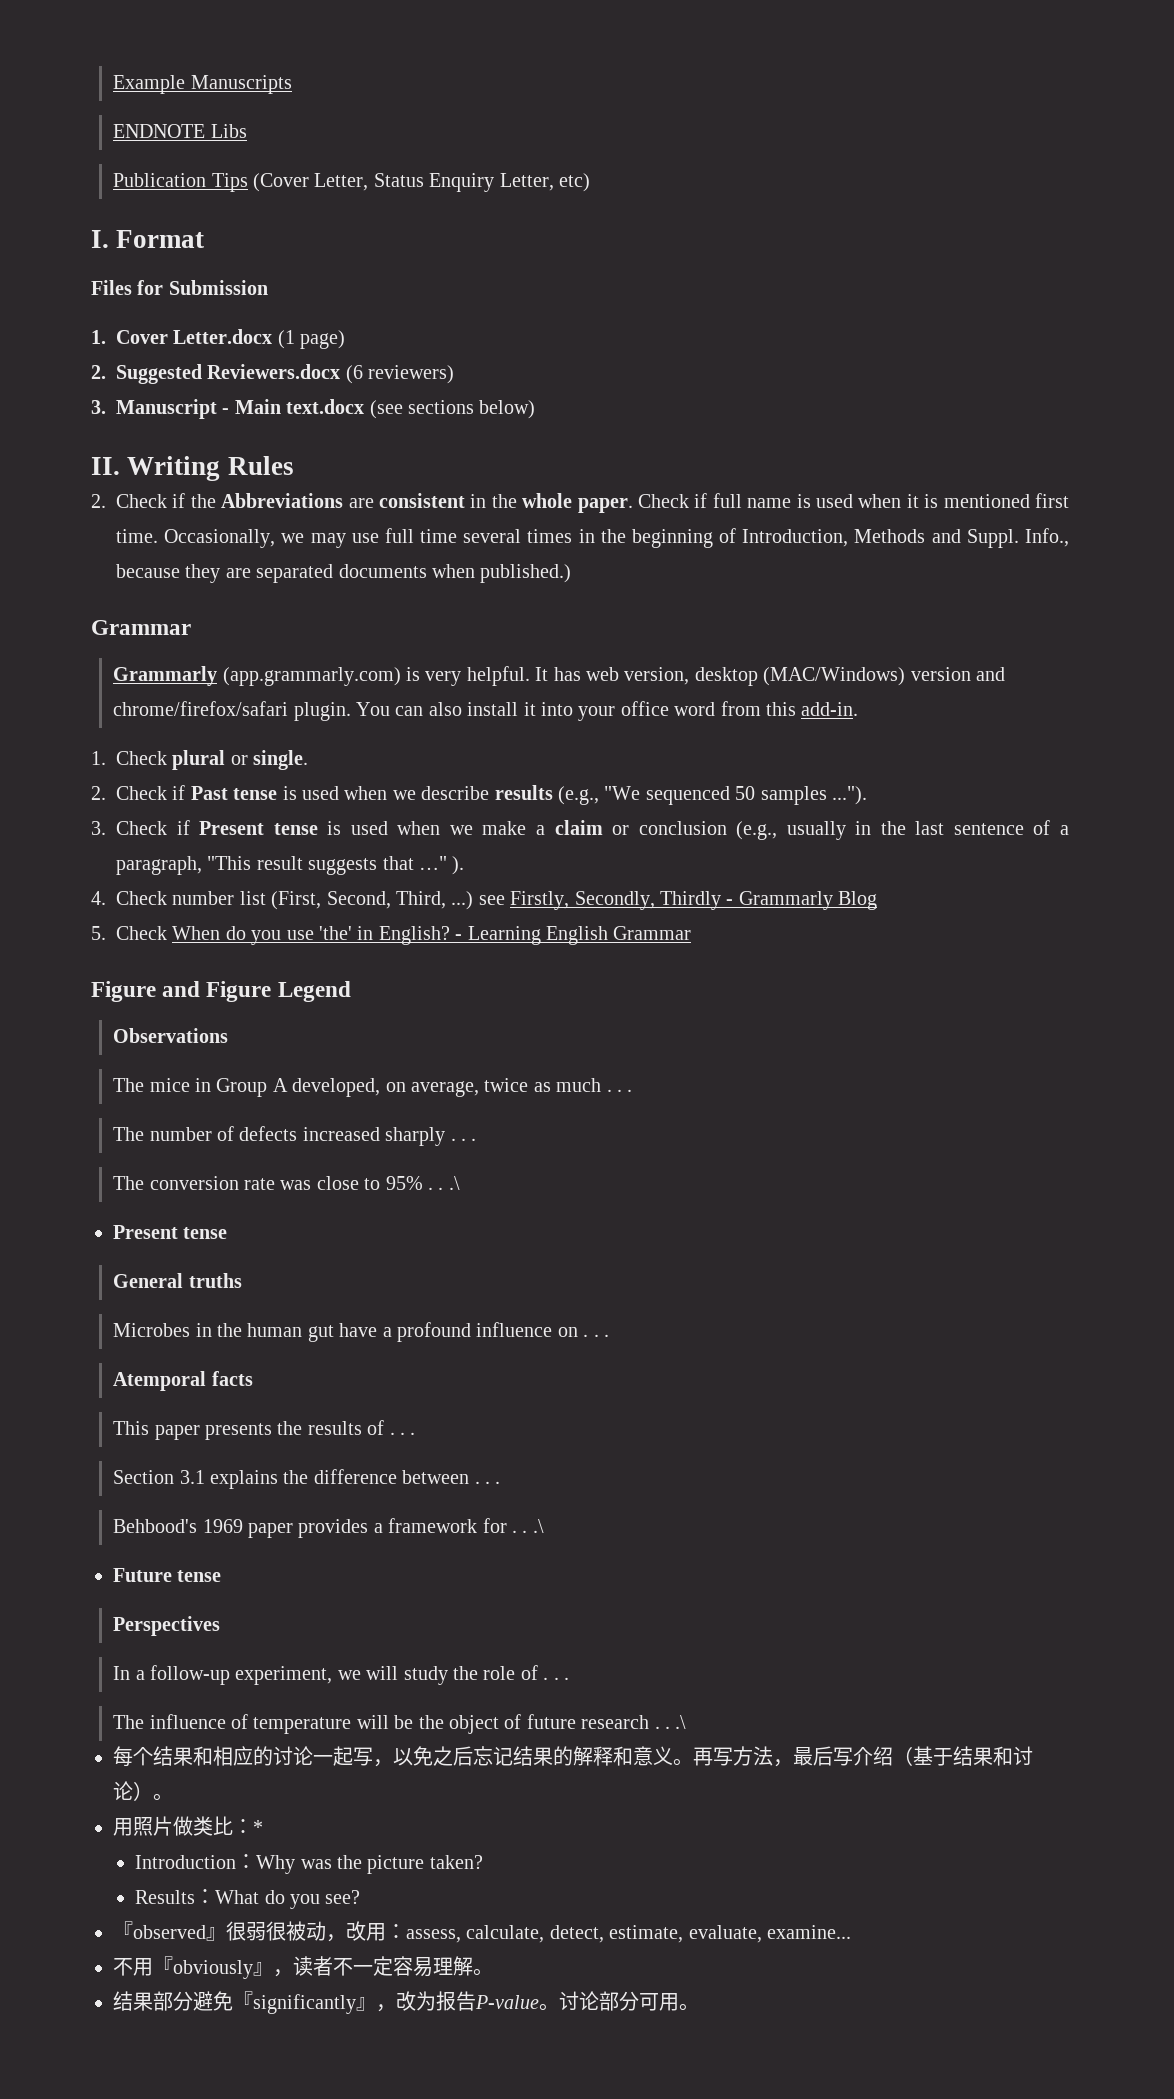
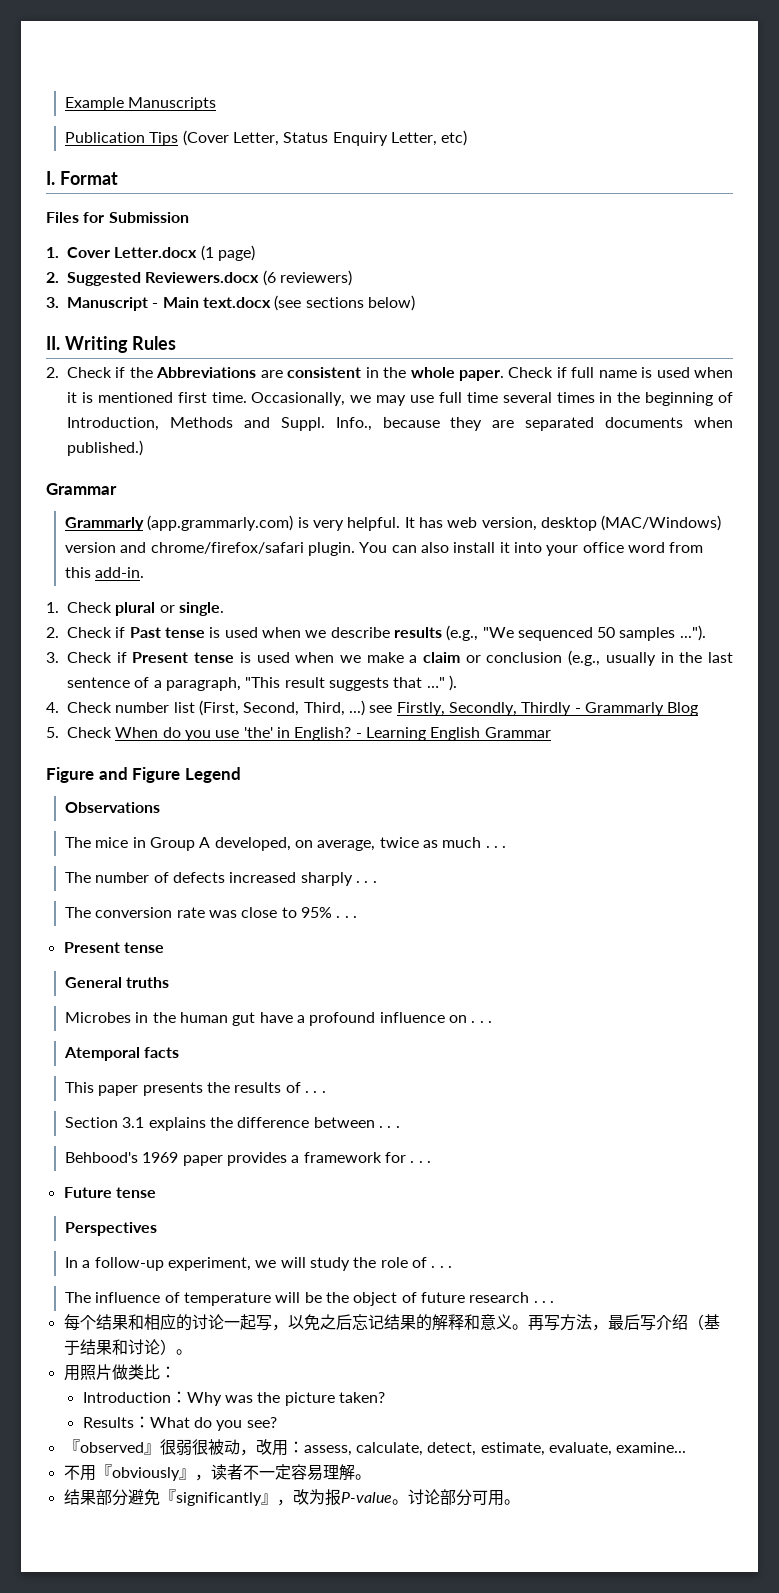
[113,124,247,138] // ENDNOTE Libs -> (217, 104) none
[448,1176,460,1190] .\ -> [352,916,357,918] .
[532,1519,544,1533] .\ -> [426,1161,431,1163] .
[675,1715,687,1729] .\ -> [550,1301,555,1303] .
[253,1820,263,1834] * -> (176, 1372) none
[456,1991,476,2011] 告 -> (341, 1497) none

